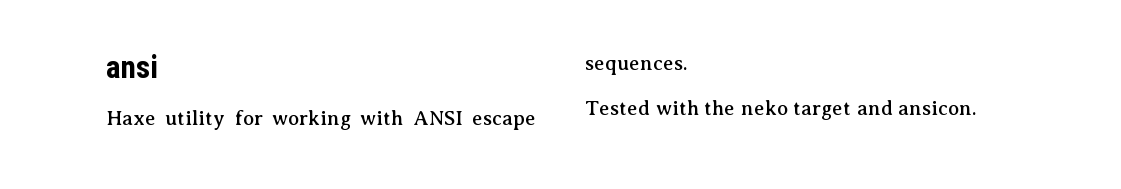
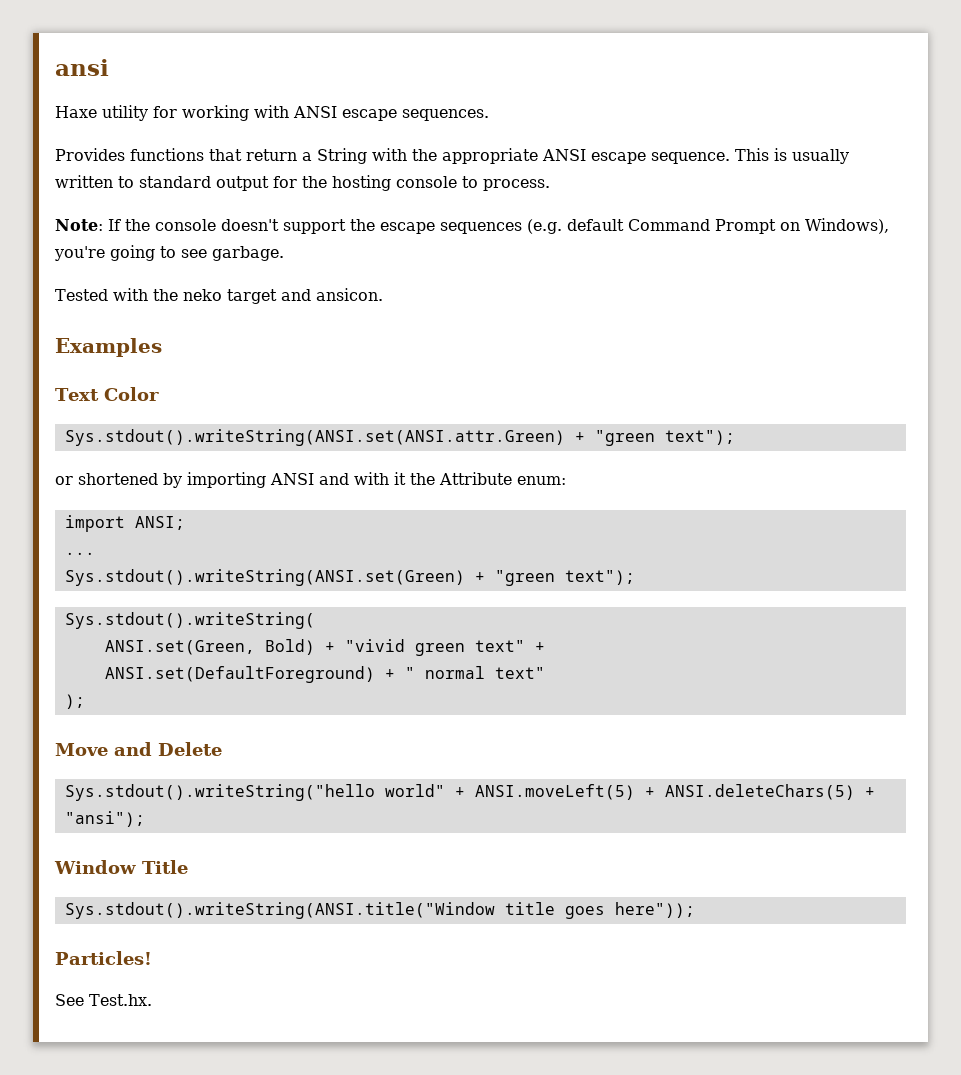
(687, 67) none -> [55,148,849,164] [55,175,550,191] [55,218,889,234] [54,245,284,261] // Provides functions that return a String with the appropriate ANSI escape sequence. This is usually written to standard output for the hosting console to process. // Note: If the console doesn't support the escape sequences (e.g. default Command Prompt on Windows), you're going to see garbage.
(977, 108) none -> [55,338,162,357] [55,387,159,401] [64,429,735,446] [55,472,566,488] [64,515,185,532] [64,552,95,555] [64,569,635,586] [64,612,315,629] [104,639,545,656] [104,666,545,683] [64,694,85,709] [55,742,222,756] [64,784,875,801] [64,811,145,827] [54,860,188,874] [64,902,695,919] [55,951,152,965] [55,994,152,1006] // Examples // Text Color // Sys.stdout().writeString(ANSI.set(ANSI.attr.Green) + "green text"); // or shortened by importing ANSI and with it the Attribute enum: // import ANSI; // ... // Sys.stdout().writeString(ANSI.set(Green) + "green text"); // Sys.stdout().writeString( // ANSI.set(Green, Bold) + "vivid green text" + // ANSI.set(DefaultForeground) + " normal text" // ); // Move and Delete // Sys.stdout().writeString("hello world" + ANSI.moveLeft(5) + ANSI.deleteChars(5) + "ansi"); // Window Title // Sys.stdout().writeString(ANSI.title("Window title goes here")); // Particles! // See Test.hx.

